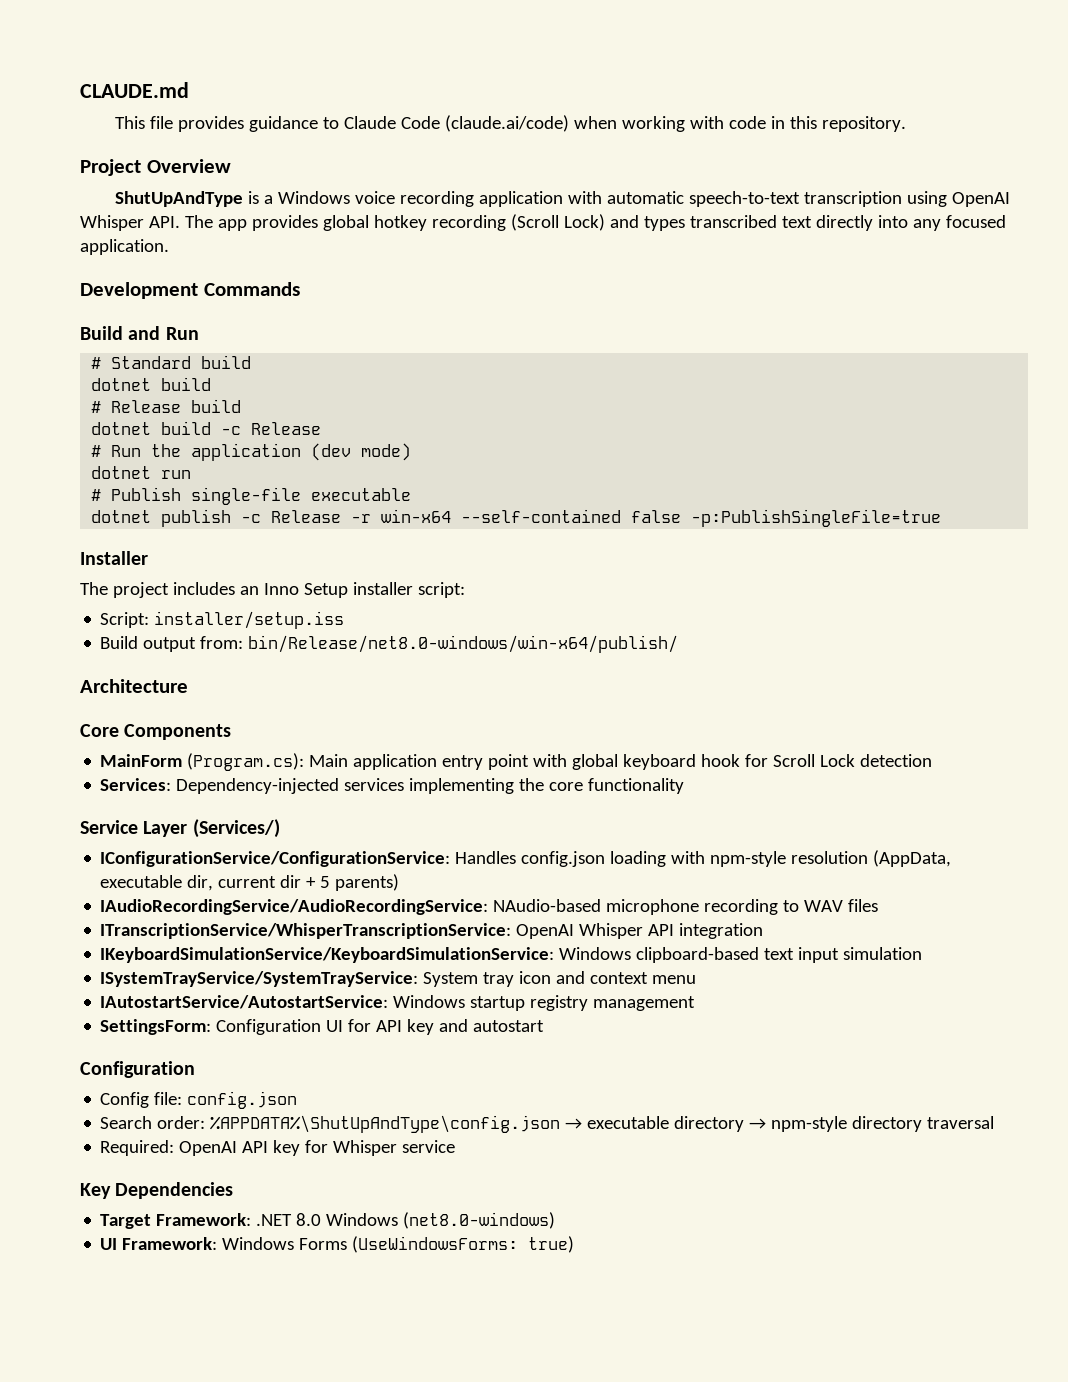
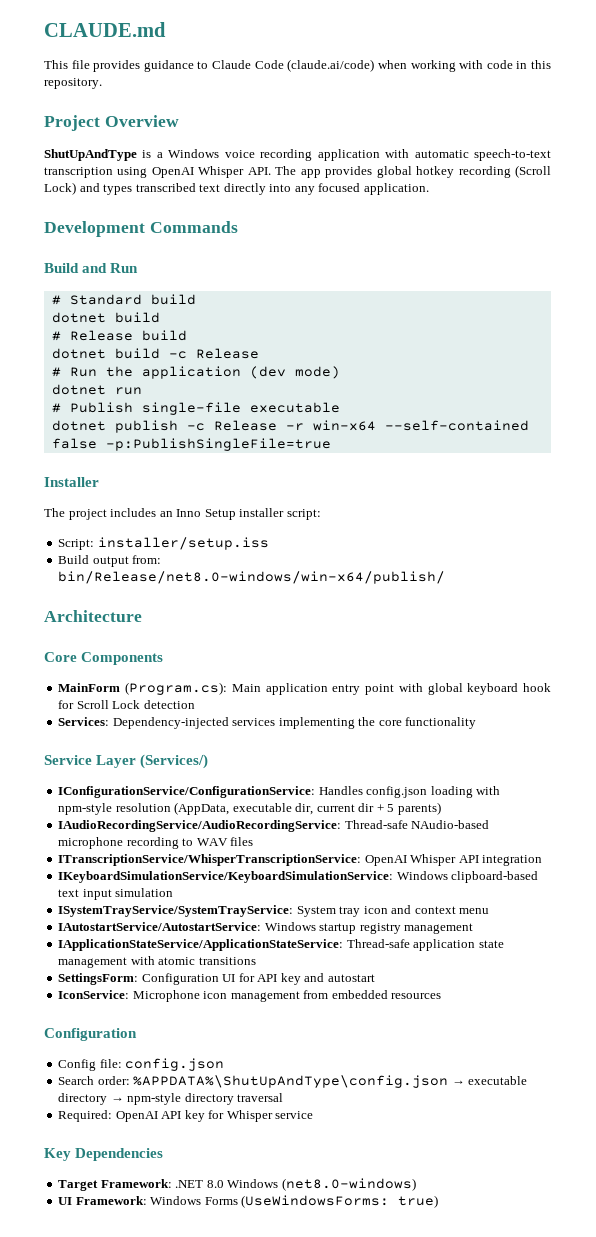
(489, 907) none -> [344,820,408,829] Thread-safe
(696, 1003) none -> [58,939,504,951] [58,956,256,968] // IApplicationStateService/ApplicationStateService: Thread-safe application state management with atomic transitions
(545, 1026) none -> [58,990,442,1002] // IconService: Microphone icon management from embedded resources

